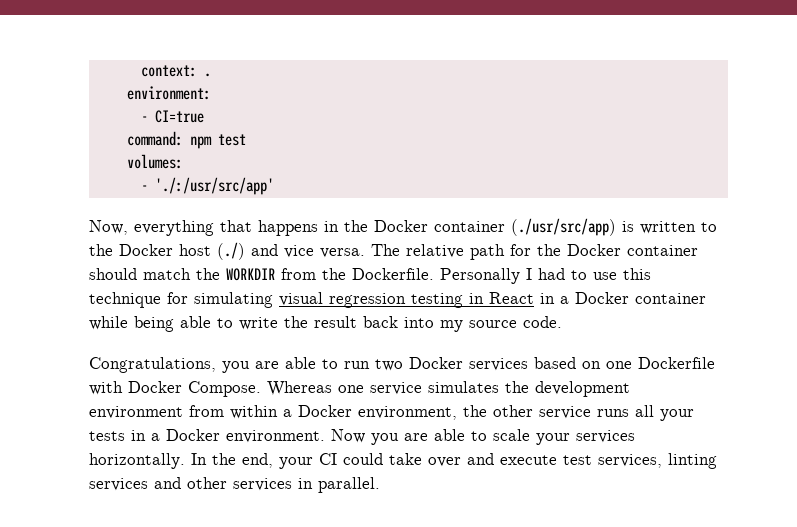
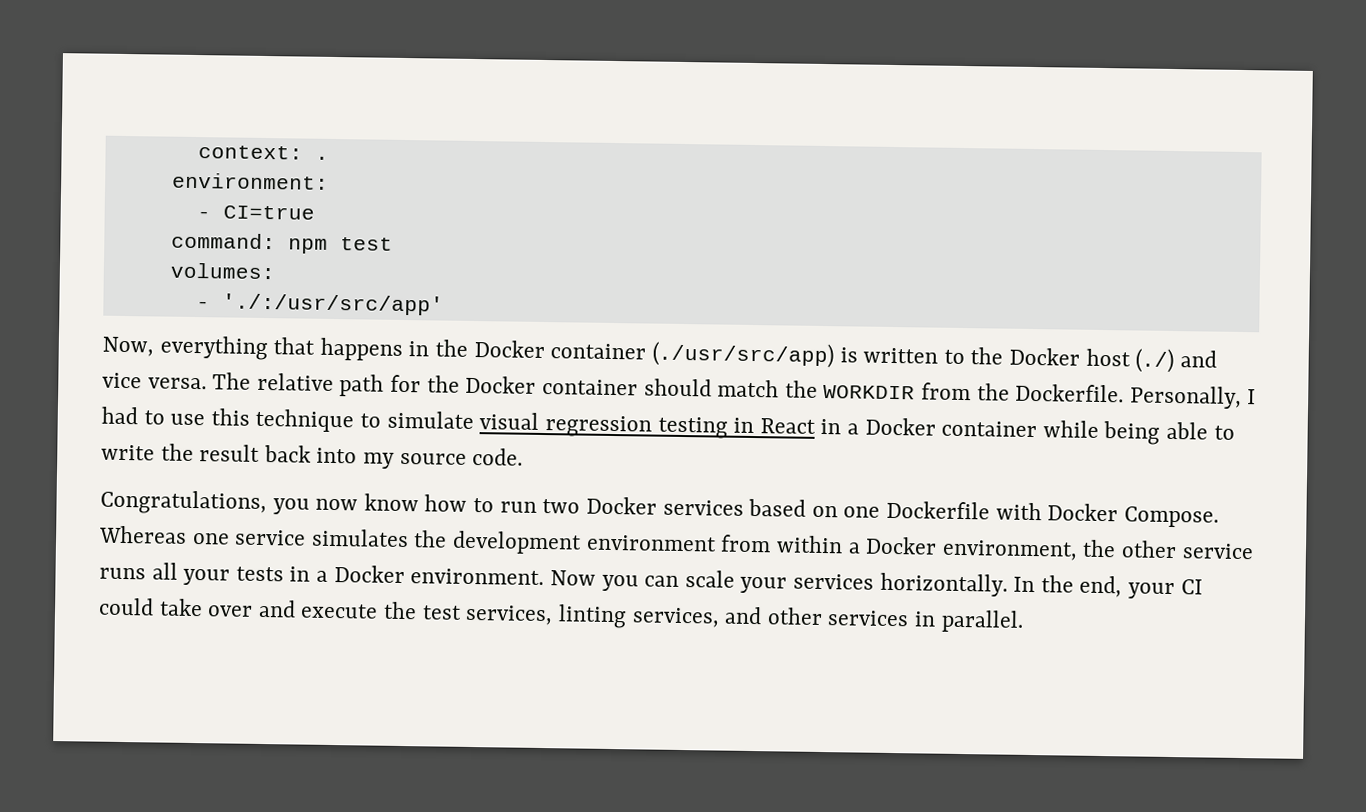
[440,268,520,284] Personally -> [1129,385,1242,409] Personally,
[167,292,273,308] for simulating -> [360,410,474,430] to simulate
[255,357,316,369] are able -> [315,493,468,512] now know how
[404,429,487,441] are able to -> [644,575,680,587] can
(557, 460) none -> [383,601,418,620] the
[89,478,148,491] services -> [631,607,720,628] services,

